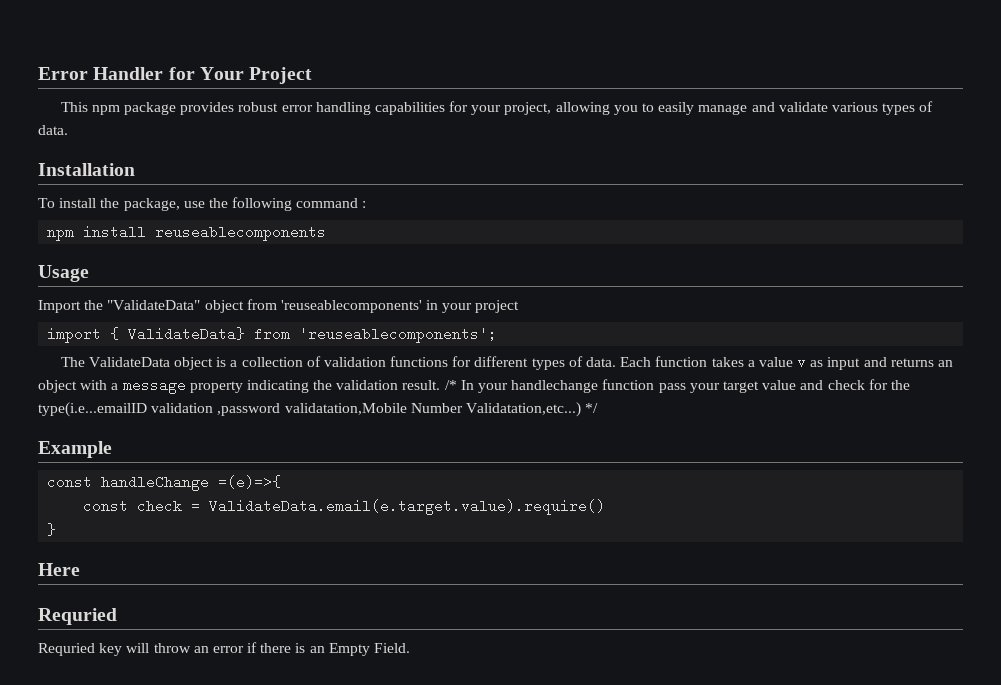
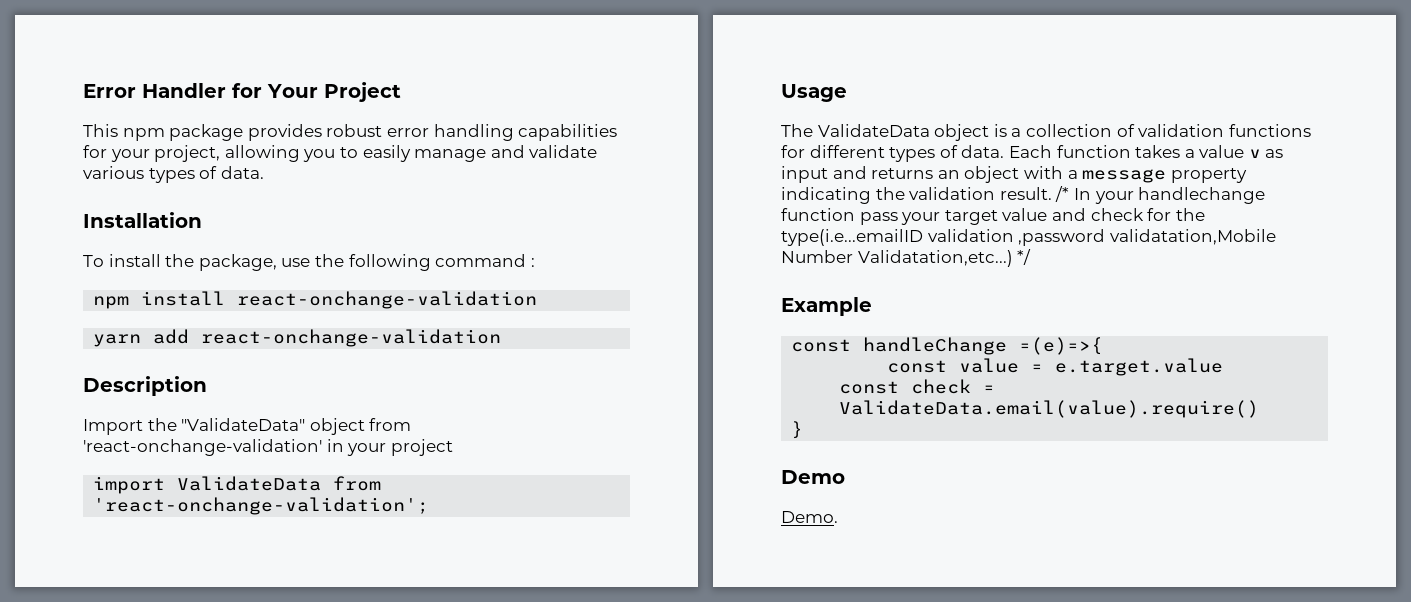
[155,225,327,241] [38,265,89,282] reuseablecomponents // Usage -> [237,291,538,309] [93,329,502,347] [83,376,207,396] react-onchange-validation // yarn add react-onchange-validation // Description
[280,300,422,313] 'reuseablecomponents' -> [83,439,322,456] 'react-onchange-validation'
[110,327,498,343] { ValidateData} from 'reuseablecomponents'; -> [177,476,382,491] [93,497,430,515] [781,84,847,102] ValidateData from 'react-onchange-validation'; // Usage
(282, 482) none -> [887,358,1224,376] // const value = e.target.value
[209,499,606,515] ValidateData.email(e.target.value).require() -> [839,400,1260,418] ValidateData.email(value).require()
[38,563,80,576] [38,608,117,625] [38,642,411,656] Here // Requried // Requried key will throw an error if there is an Empty Field. -> [781,470,845,484] [781,511,838,523] Demo // Demo.

